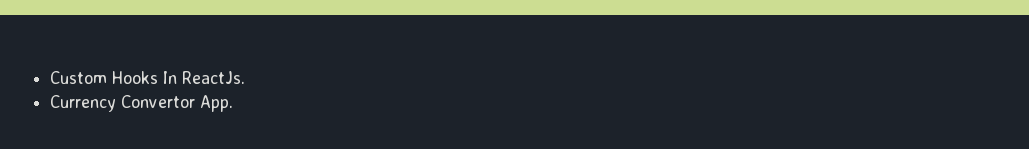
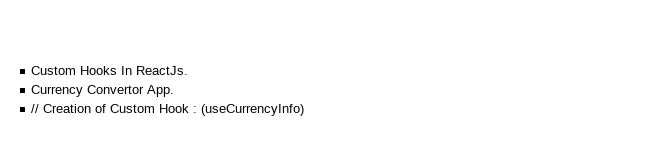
(234, 103) none -> [31,104,305,116] // // Creation of Custom Hook : (useCurrencyInfo)

